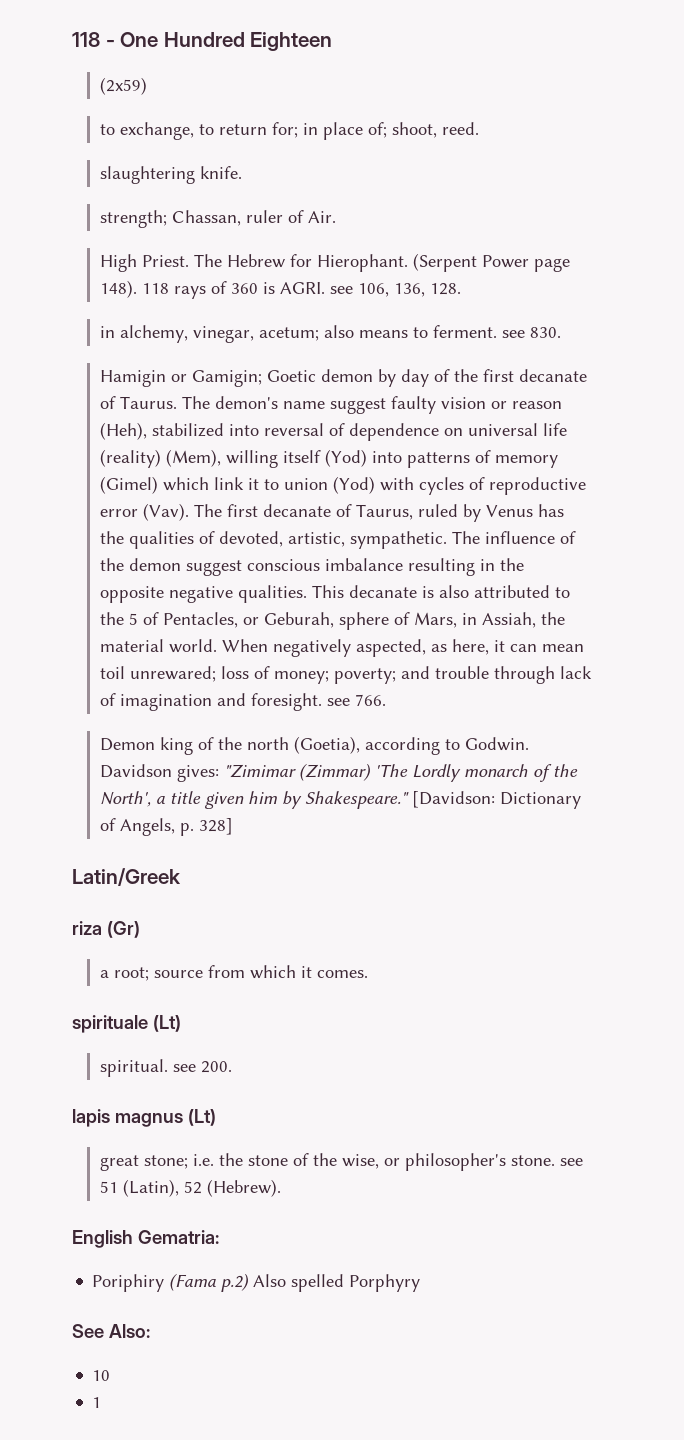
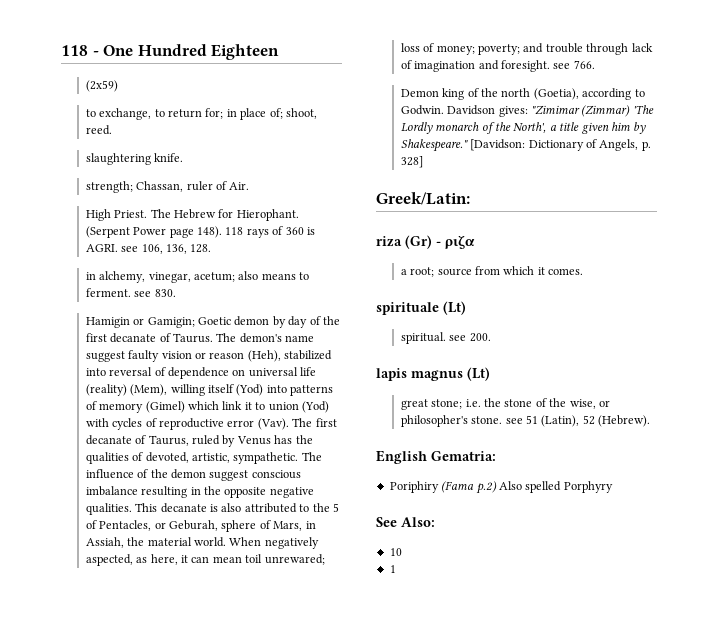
[72,868,181,886] Latin/Greek -> [376,192,470,205] Greek/Latin:
(140, 929) none -> [436,236,475,249] - ριζα

